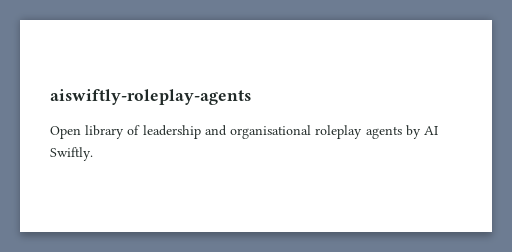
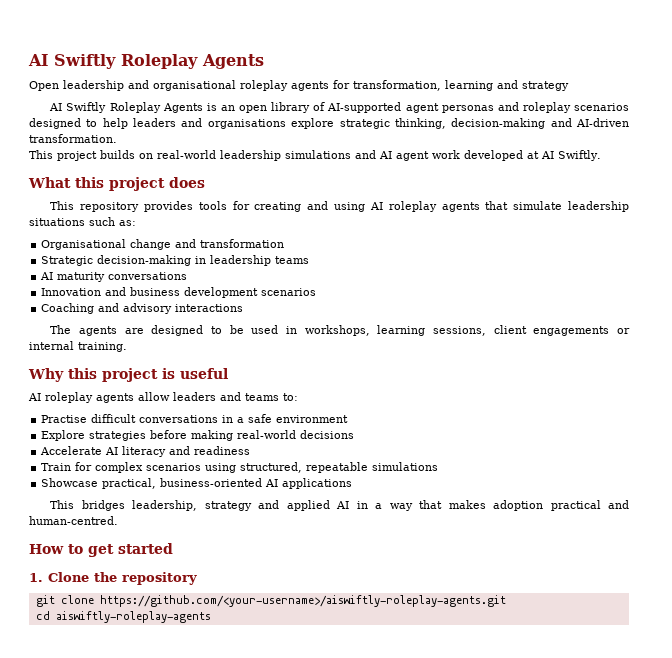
[50,89,251,105] aiswiftly-roleplay-agents -> [28,54,264,69] AI Swiftly Roleplay Agents
[85,125,141,139] library of -> (59, 86) none
[405,125,439,139] [50,147,93,161] by AI Swiftly. -> [333,80,569,91] [49,102,630,113] [29,118,629,129] [29,134,117,143] [29,150,601,161] [28,177,205,191] [50,201,630,212] [29,217,136,226] [41,239,285,250] [41,255,310,266] [40,272,188,282] [41,287,317,298] [41,303,244,314] [50,325,630,336] [29,341,127,352] [28,368,228,382] [28,392,298,403] [41,414,349,423] [41,430,355,441] [40,446,251,457] [41,462,439,473] [41,478,353,489] [50,500,629,511] [29,516,118,525] [29,543,173,557] [29,572,197,585] [35,595,506,607] [35,611,211,623] for transformation, learning and strategy // AI Swiftly Roleplay Agents is an open library of AI‑supported agent personas and roleplay scenarios designed to help leaders and organisations explore strategic thinking, decision‑making and AI‑driven transformation. // This project builds on real-world leadership simulations and AI agent work developed at AI Swiftly. // What this project does // This repository provides tools for creating and using AI roleplay agents that simulate leadership situations such as: // Organisational change and transformation // Strategic decision‑making in leadership teams // AI maturity conversations // Innovation and business development scenarios // Coaching and advisory interactions // The agents are designed to be used in workshops, learning sessions, client engagements or internal training. // Why this project is useful // AI roleplay agents allow leaders and teams to: // Practise difficult conversations in a safe environment // Explore strategies before making real-world decisions // Accelerate AI literacy and readiness // Train for complex scenarios using structured, repeatable simulations // Showcase practical, business-oriented AI applications // This bridges leadership, strategy and applied AI in a way that makes adoption practical and human-centred. // How to get started // 1. Clone the repository // git clone https://github.com/<your-username>/aiswiftly-roleplay-agents.git // cd aiswiftly-roleplay-agents

